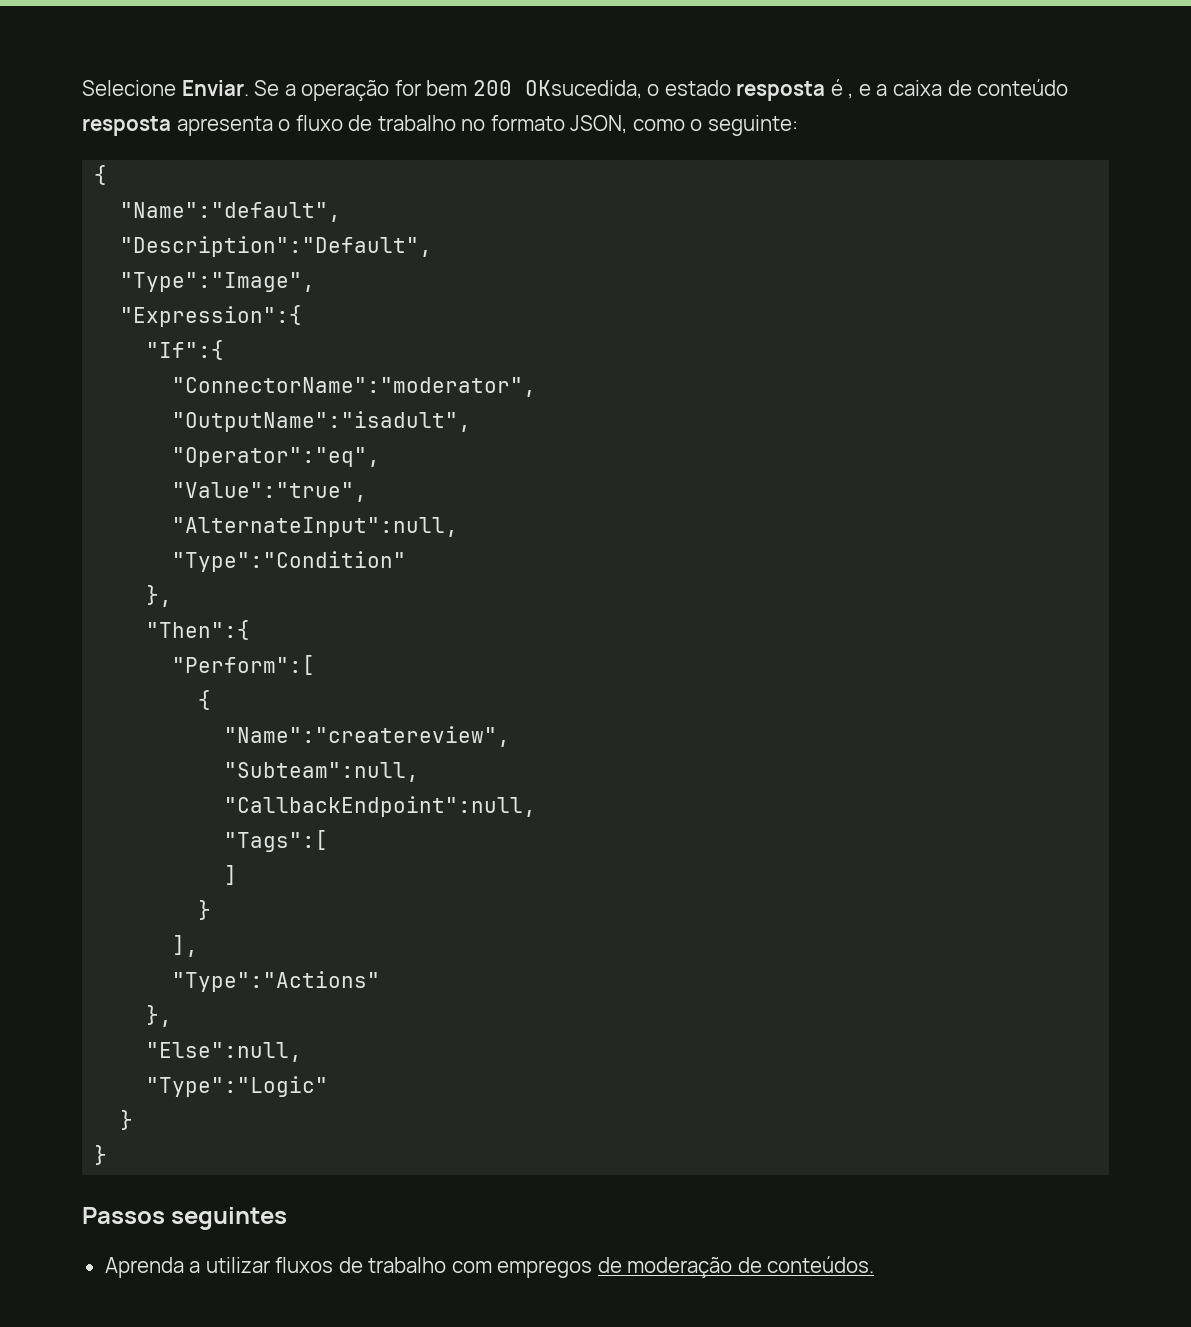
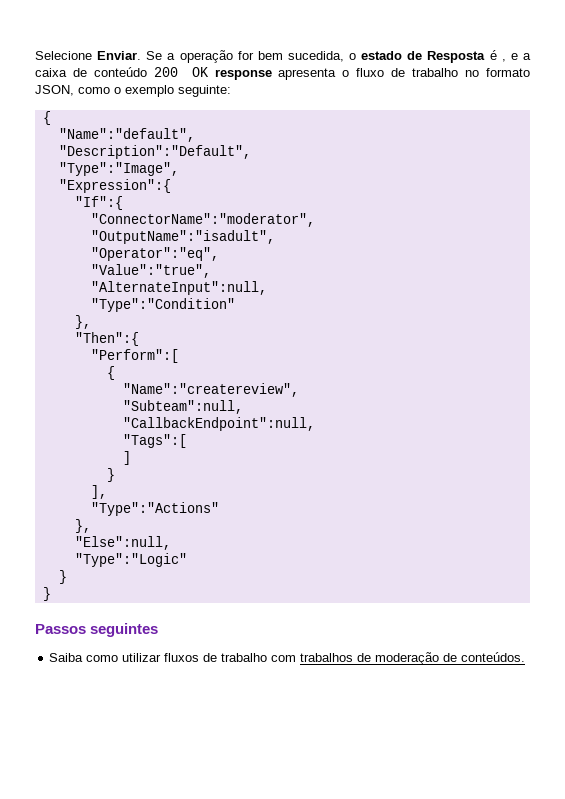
[472,80,826,101] 200 OKsucedida, o estado resposta -> [287,51,486,63] sucedida, o estado de Resposta
[82,116,171,136] resposta -> [153,67,272,80] 200 OK response
(703, 125) none -> [125,85,174,97] exemplo
[104,1257,201,1278] Aprenda a -> [49,653,119,662] Saiba como
[497,1260,593,1278] empregos -> [300,653,354,662] trabalhos

